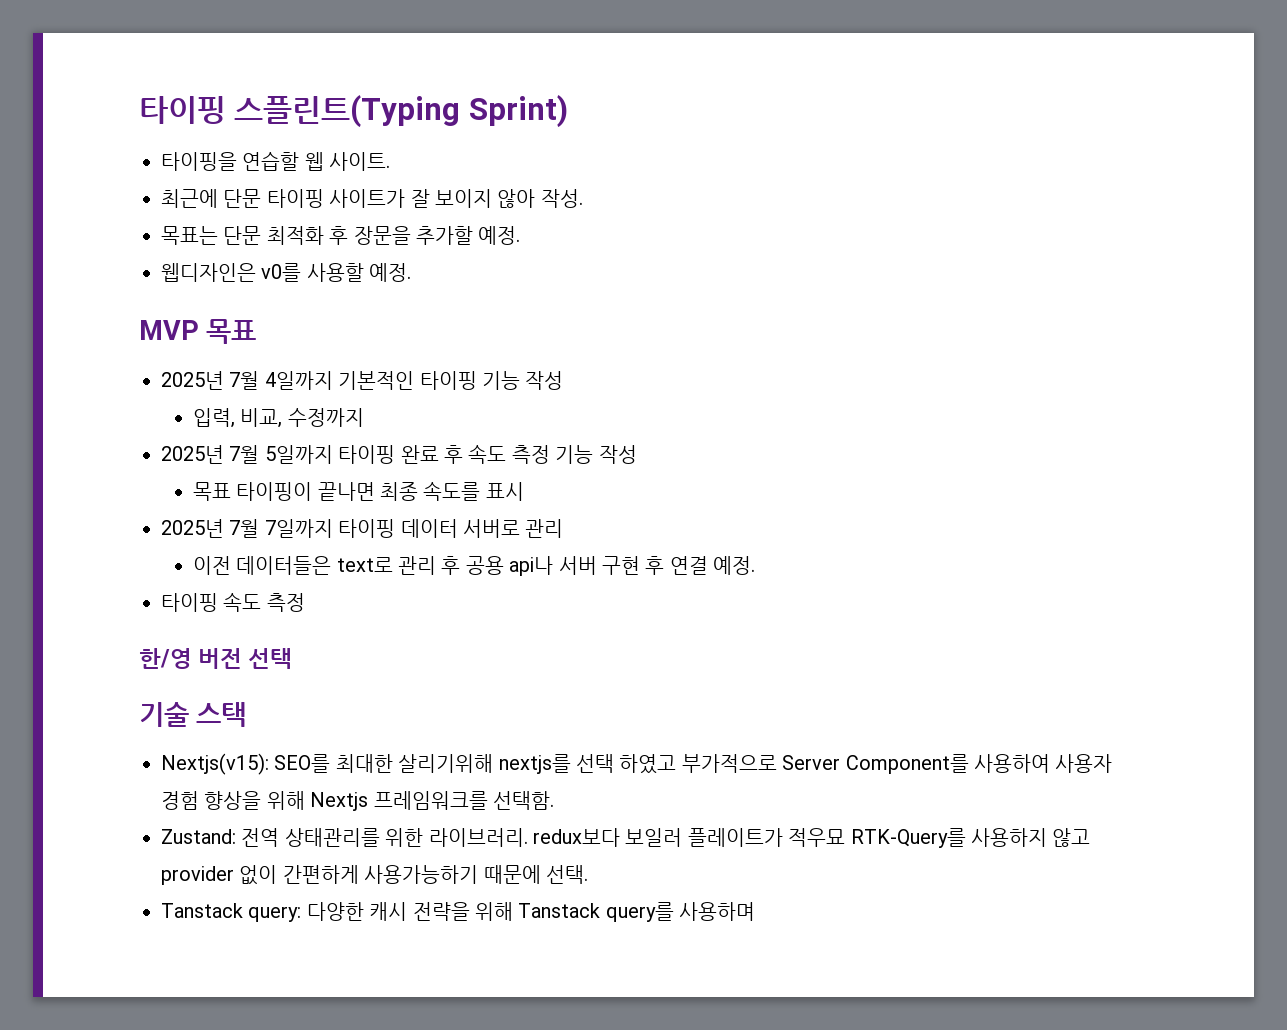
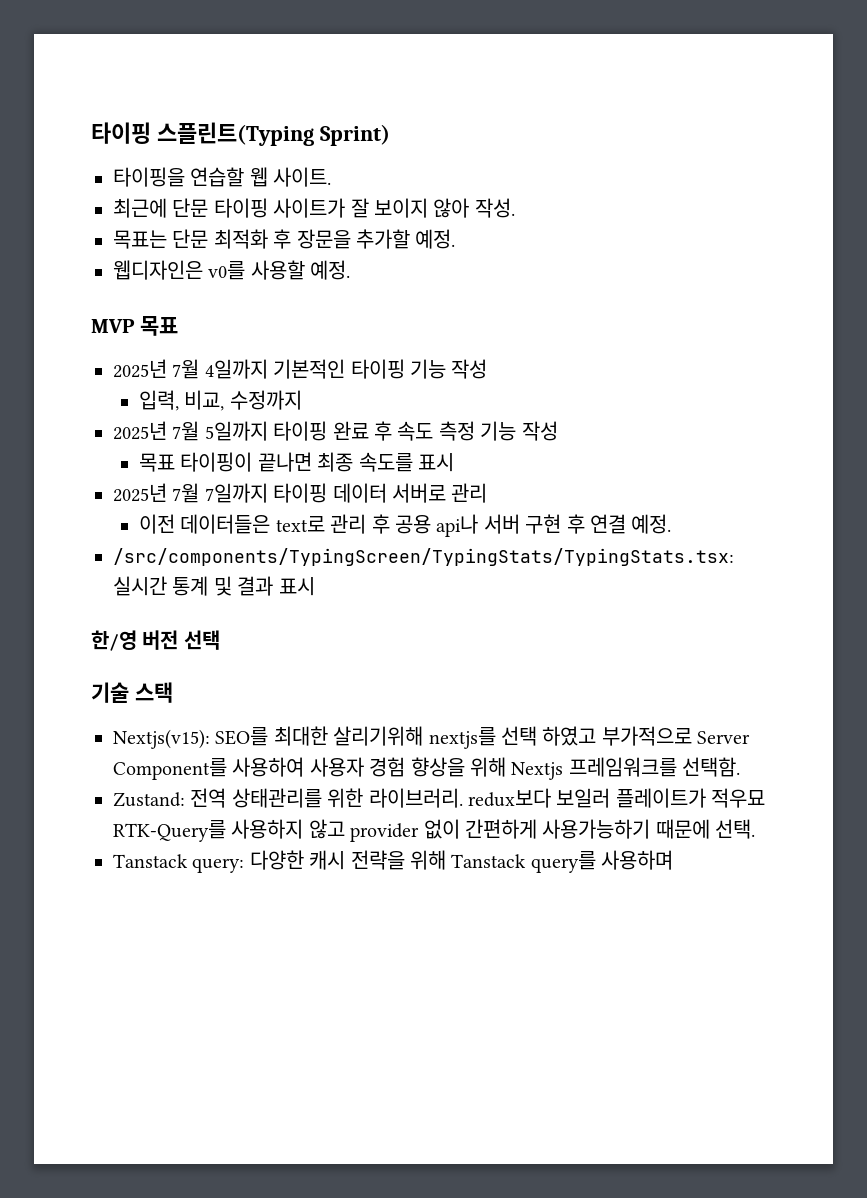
[161,592,305,612] 타이핑 속도 측정 -> [113,548,734,566] [113,576,315,596] /src/components/TypingScreen/TypingStats/TypingStats.tsx: 실시간 통계 및 결과 표시

